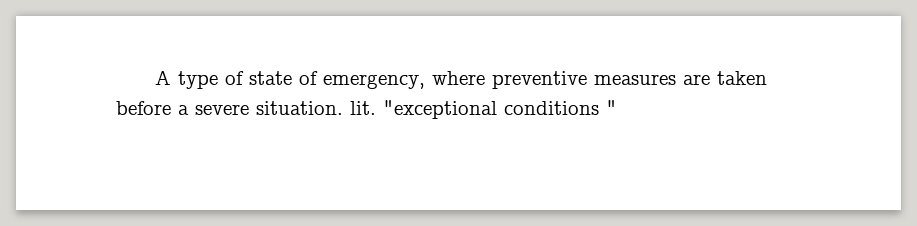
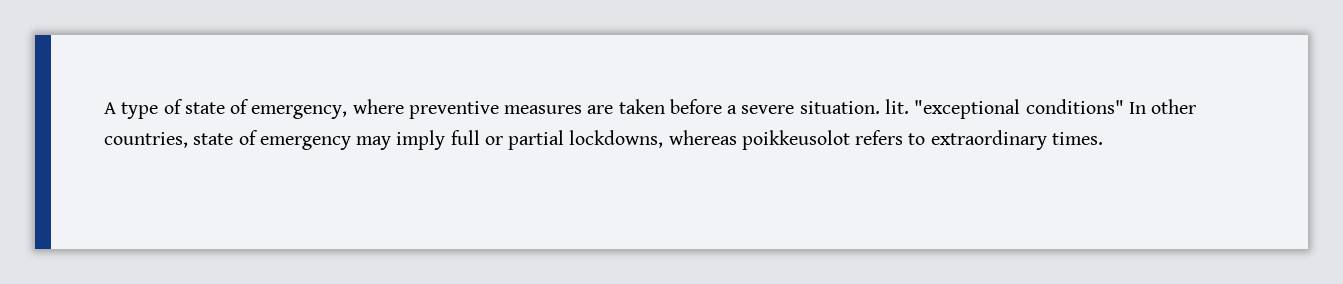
[504,100,617,115] conditions " -> [1025,99,1197,114] [104,130,1103,150] conditions" In other countries, state of emergency may imply full or partial lockdowns, whereas poikkeusolot refers to extraordinary times.

